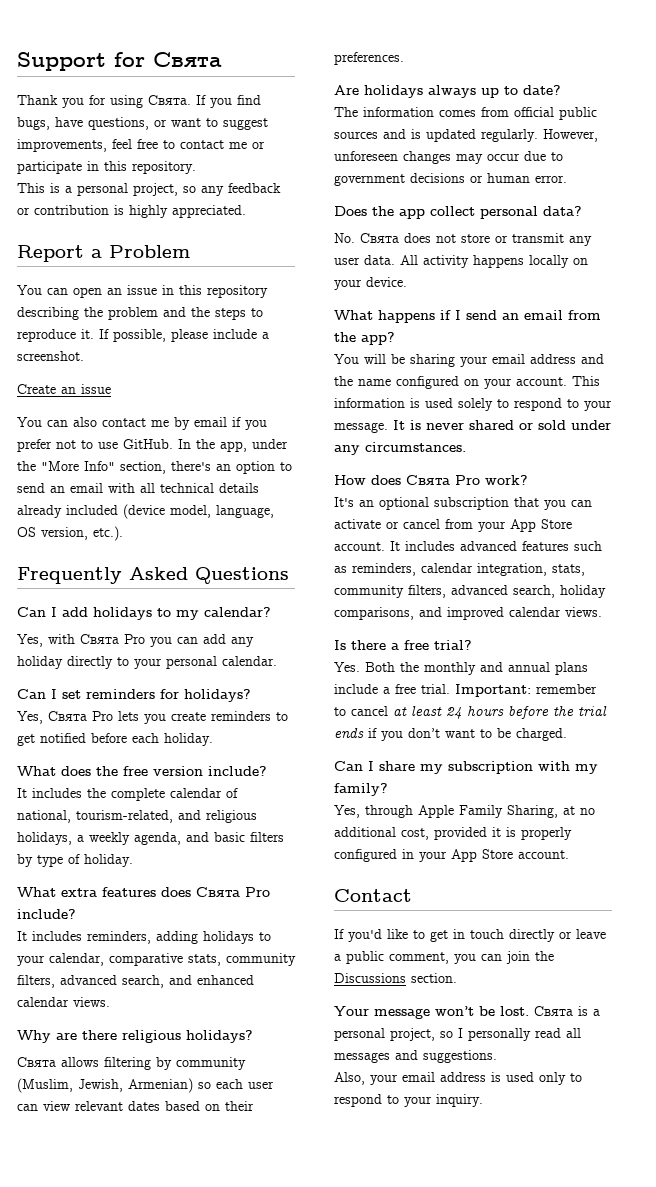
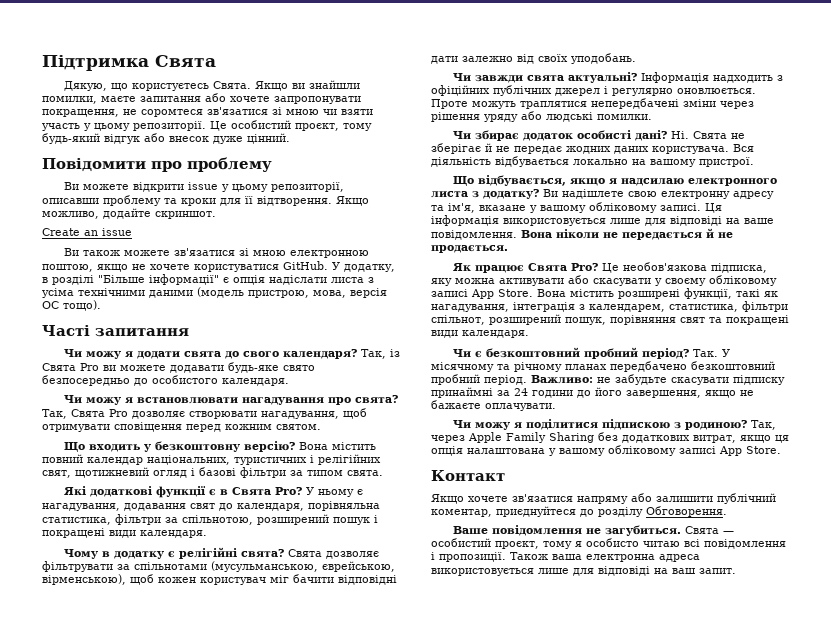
[17,52,145,71] Support for -> [42,55,149,71] Підтримка
[17,95,261,108] [17,117,268,130] [17,139,265,152] [17,161,196,174] [17,183,281,196] [17,205,246,218] [17,245,190,262] [17,285,268,298] [17,307,263,320] [17,329,269,342] [17,351,84,361] [17,384,111,394] [17,417,267,430] [17,439,288,452] [17,461,292,474] [17,483,259,493] [17,504,274,519] [17,526,123,541] [17,567,289,584] [17,607,271,620] [17,634,254,647] [17,656,277,669] [17,689,251,702] [17,711,288,724] [17,733,213,746] [17,766,267,776] [17,788,238,801] [17,810,257,823] [17,832,284,845] [17,854,133,867] [17,887,270,897] [17,909,76,919] [17,931,271,944] [17,953,296,966] [17,975,254,988] [17,997,110,1007] [17,1030,253,1043] [17,1057,246,1070] [17,1078,274,1093] [17,1101,254,1111] [334,52,404,65] [334,85,561,98] [334,107,597,120] [334,129,598,142] [334,151,563,164] [334,173,567,186] [334,206,582,219] [334,233,592,246] [334,255,588,268] [334,277,407,290] [334,310,601,323] [334,332,395,345] [334,354,604,367] [334,376,600,389] [334,398,612,411] [334,420,611,433] [334,442,466,455] [334,475,528,485] [334,497,592,510] [334,519,572,532] [334,541,602,551] [334,563,585,576] [334,585,606,598] [334,607,602,620] [334,640,472,650] [334,662,588,675] [334,684,597,697] [334,706,607,719] [334,728,567,741] [334,761,598,774] [334,783,388,796] [334,805,595,818] [334,827,572,840] [334,849,569,862] [334,889,412,902] [334,929,606,942] [334,951,554,964] [334,973,457,983] [334,1006,600,1019] [334,1028,581,1041] [334,1050,497,1063] [334,1072,582,1085] [334,1094,483,1107] Thank you for using Свята. If you find bugs, have questions, or want to suggest improvements, feel free to contact me or participate in this repository. // This is a personal project, so any feedback or contribution is highly appreciated. // Report a Problem // You can open an issue in this repository describing the problem and the steps to reproduce it. If possible, please include a screenshot. // Create an issue // You can also contact me by email if you prefer not to use GitHub. In the app, under the "More Info" section, there's an option to send an email with all technical details already included (device model, language, OS version, etc.). // Frequently Asked Questions // Can I add holidays to my calendar? // Yes, with Свята Pro you can add any holiday directly to your personal calendar. // Can I set reminders for holidays? // Yes, Свята Pro lets you create reminders to get notified before each holiday. // What does the free version include? // It includes the complete calendar of national, tourism-related, and religious holidays, a weekly agenda, and basic filters by type of holiday. // What extra features does Свята Pro include? // It includes reminders, adding holidays to your calendar, comparative stats, community filters, advanced search, and enhanced calendar views. // Why are there religious holidays? // Свята allows filtering by community (Muslim, Jewish, Armenian) so each user can view relevant dates based on their preferences. // Are holidays always up to date? // The information comes from official public sources and is updated regularly. However, unforeseen changes may occur due to government decisions or human error. // Does the app collect personal data? // No. Свята does not store or transmit any user data. All activity happens locally on your device. // What happens if I send an email from the app? // You will be sharing your email address and the name configured on your account. This information is used solely to respond to your message. It is never shared or sold under any circumstances. // How does Свята Pro work? // It's an optional subscription that you can activate or cancel from your App Store account. It includes advanced features such as reminders, calendar integration, stats, community filters, advanced search, holiday comparisons, and improved calendar views. // Is there a free trial? // Yes. Both the monthly and annual plans include a free trial. Important: remember to cancel at least 24 hours before the trial ends if you don’t want to be charged. // Can I share my subscription with my family? // Yes, through Apple Family Sharing, at no additional cost, provided it is properly configured in your App Store account. // Contact // If you'd like to get in touch directly or leave a public comment, you can join the Discussions section. // Your message won’t be lost. Свята is a personal project, so I personally read all messages and suggestions. // Also, your email address is used only to respond to your inquiry. -> [63,80,360,91] [42,93,361,104] [42,107,373,117] [42,120,372,131] [42,133,290,144] [42,157,272,172] [63,182,344,192] [42,195,369,206] [42,208,216,219] [42,228,132,236] [63,248,369,258] [42,261,395,272] [42,274,374,285] [42,287,387,298] [42,300,101,311] [42,325,189,337] [63,349,400,359] [42,362,315,373] [42,375,289,386] [63,395,398,405] [42,408,367,419] [42,422,321,432] [63,441,376,452] [42,454,381,465] [42,467,383,478] [63,486,363,498] [42,501,380,511] [42,514,378,525] [42,528,207,538] [63,547,379,559] [42,561,395,572] [42,574,397,585] [431,53,636,64] [452,72,783,83] [431,85,756,96] [431,98,754,109] [431,111,652,122] [452,130,745,141] [431,143,754,154] [431,156,754,167] [452,175,777,186] [431,189,774,199] [431,202,722,213] [431,215,774,226] [431,228,733,240] [431,245,508,253] [452,262,767,273] [431,275,777,286] [431,288,778,299] [431,301,788,312] [431,314,789,325] [431,330,529,338] [452,347,730,359] [431,361,775,372] [431,374,785,385] [431,387,754,398] [431,400,556,411] [452,419,776,430] [431,432,789,443] [431,445,781,456] [431,470,505,481] [431,493,776,504] [431,506,727,517] [452,525,734,536] [431,538,786,549] [431,552,700,562] [431,566,736,576] Дякую, що користуєтесь Свята. Якщо ви знайшли помилки, маєте запитання або хочете запропонувати покращення, не соромтеся зв'язатися зі мною чи взяти участь у цьому репозиторії. Це особистий проєкт, тому будь-який відгук або внесок дуже цінний. // Повідомити про проблему // Ви можете відкрити issue у цьому репозиторії, описавши проблему та кроки для її відтворення. Якщо можливо, додайте скриншот. // Create an issue // Ви також можете зв'язатися зі мною електронною поштою, якщо не хочете користуватися GitHub. У додатку, в розділі "Більше інформації" є опція надіслати листа з усіма технічними даними (модель пристрою, мова, версія ОС тощо). // Часті запитання // Чи можу я додати свята до свого календаря? Так, із Свята Pro ви можете додавати будь-яке свято безпосередньо до особистого календаря. // Чи можу я встановлювати нагадування про свята? Так, Свята Pro дозволяє створювати нагадування, щоб отримувати сповіщення перед кожним святом. // Що входить у безкоштовну версію? Вона містить повний календар національних, туристичних і релігійних свят, щотижневий огляд і базові фільтри за типом свята. // Які додаткові функції є в Свята Pro? У ньому є нагадування, додавання свят до календаря, порівняльна статистика, фільтри за спільнотою, розширений пошук і покращені види календаря. // Чому в додатку є релігійні свята? Свята дозволяє фільтрувати за спільнотами (мусульманською, єврейською, вірменською), щоб кожен користувач міг бачити відповідні дати залежно від своїх уподобань. // Чи завжди свята актуальні? Інформація надходить з офіційних публічних джерел і регулярно оновлюється. Проте можуть траплятися непередбачені зміни через рішення уряду або людські помилки. // Чи збирає додаток особисті дані? Ні. Свята не зберігає й не передає жодних даних користувача. Вся діяльність відбувається локально на вашому пристрої. // Що відбувається, якщо я надсилаю електронного листа з додатку? Ви надішлете свою електронну адресу та ім'я, вказане у вашому обліковому записі. Ця інформація використовується лише для відповіді на ваше повідомлення. Вона ніколи не передається й не продається. // Як працює Свята Pro? Це необов'язкова підписка, яку можна активувати або скасувати у своєму обліковому записі App Store. Вона містить розширені функції, такі як нагадування, інтеграція з календарем, статистика, фільтри спільнот, розширений пошук, порівняння свят та покращені види календаря. // Чи є безкоштовний пробний період? Так. У місячному та річному планах передбачено безкоштовний пробний період. Важливо: не забудьте скасувати підписку принаймні за 24 години до його завершення, якщо не бажаєте оплачувати. // Чи можу я поділитися підпискою з родиною? Так, через Apple Family Sharing без додаткових витрат, якщо ця опція налаштована у вашому обліковому записі App Store. // Контакт // Якщо хочете зв'язатися напряму або залишити публічний коментар, приєднуйтеся до розділу Обговорення. // Ваше повідомлення не загубиться. Свята — особистий проєкт, тому я особисто читаю всі повідомлення і пропозиції. Також ваша електронна адреса використовується лише для відповіді на ваш запит.

